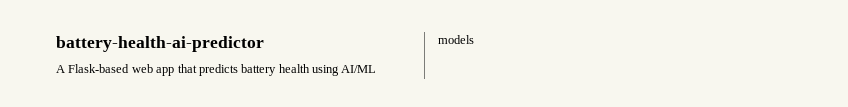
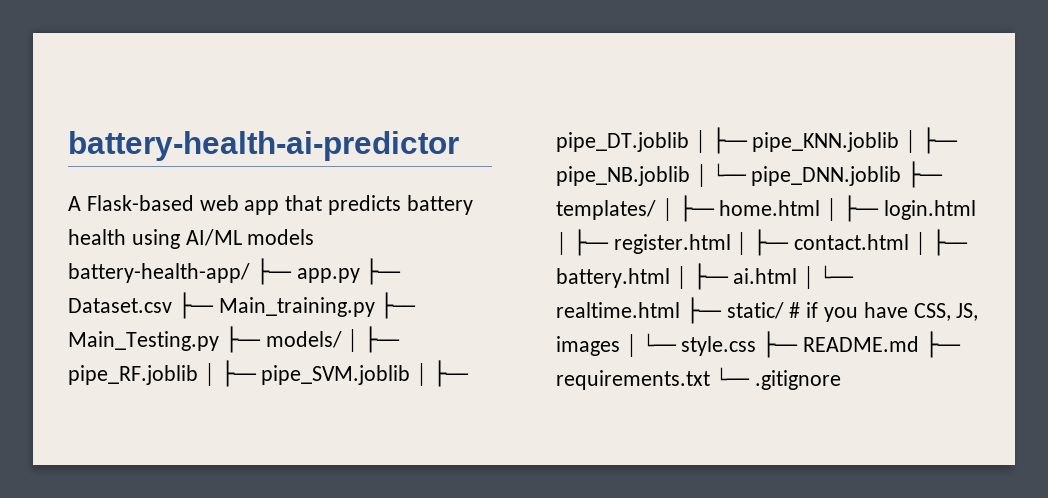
(474, 39) none -> [68,258,402,285] [68,292,417,319] [68,326,401,353] [68,360,470,387] [556,127,959,154] [556,161,944,188] [556,195,976,222] [556,229,968,256] [556,263,855,290] [556,297,979,324] [556,331,961,358] [556,367,841,390] battery-health-app/ ├── app.py ├── Dataset.csv ├── Main_training.py ├── Main_Testing.py ├── models/ │ ├── pipe_RF.joblib │ ├── pipe_SVM.joblib │ ├── pipe_DT.joblib │ ├── pipe_KNN.joblib │ ├── pipe_NB.joblib │ └── pipe_DNN.joblib ├── templates/ │ ├── home.html │ ├── login.html │ ├── register.html │ ├── contact.html │ ├── battery.html │ ├── ai.html │ └── realtime.html ├── static/ # if you have CSS, JS, images │ └── style.css ├── README.md ├── requirements.txt └── .gitignore

